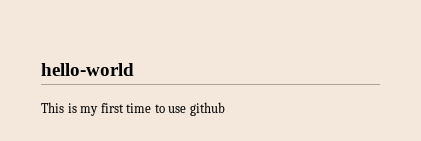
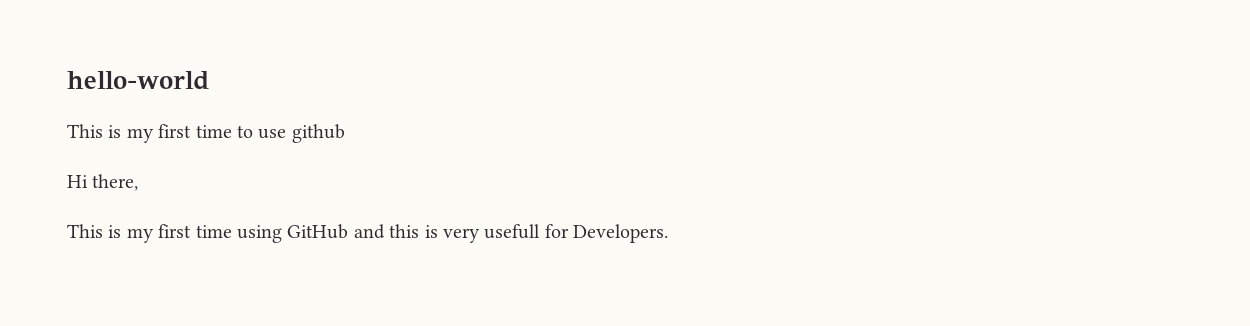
(225, 109) none -> [67,174,139,191] [67,224,669,243] // Hi there, // This is my first time using GitHub and this is very usefull for Developers.

